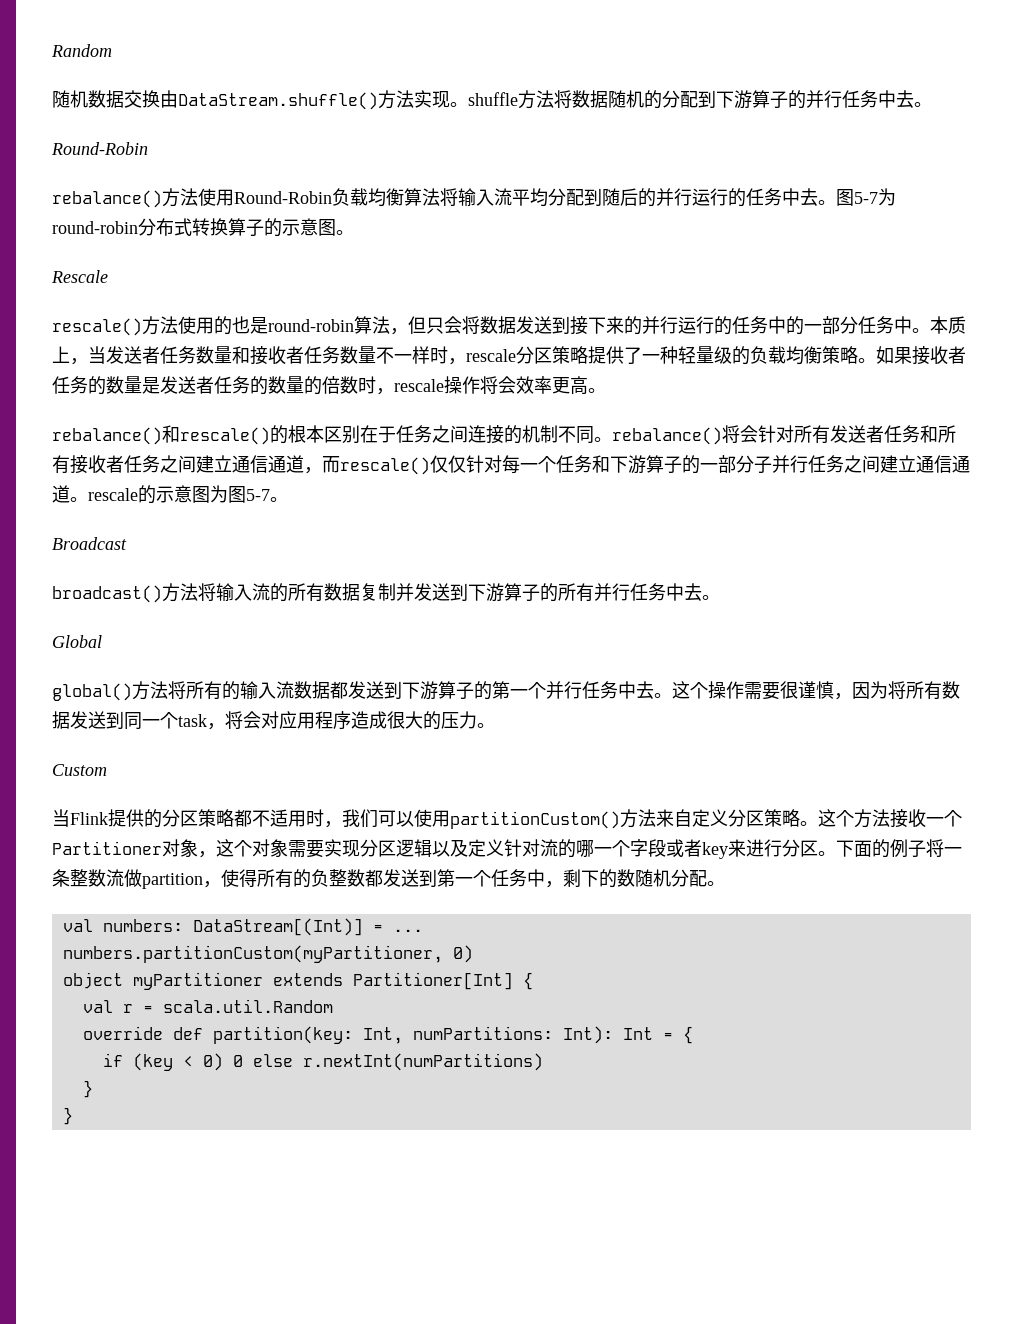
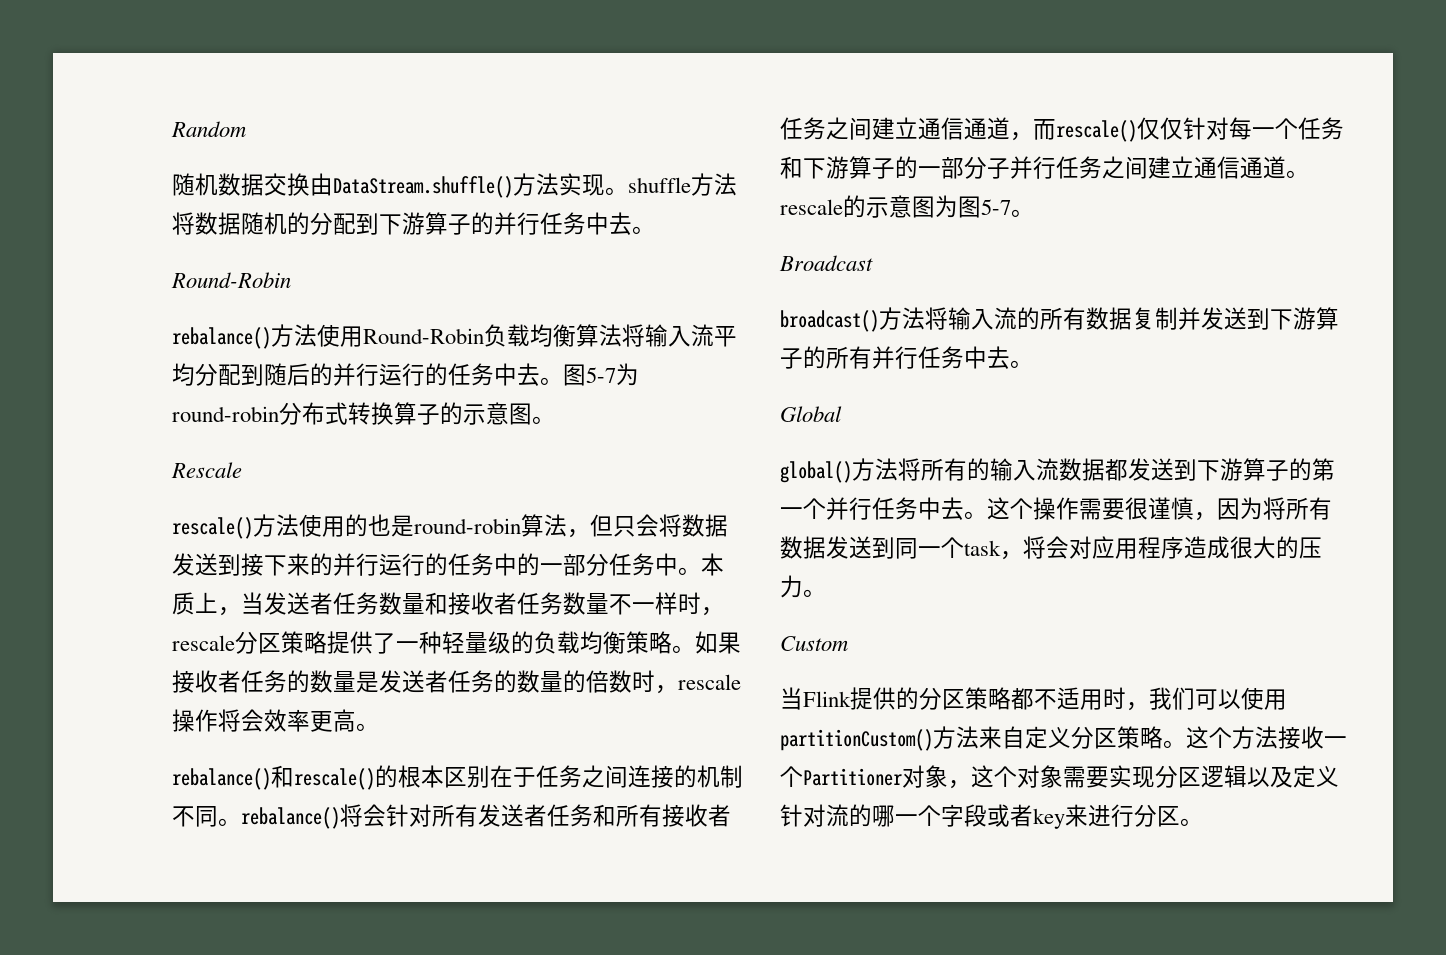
[836,839,962,858] [52,869,725,889] [62,918,423,936] [62,945,473,963] [62,972,533,990] [82,999,333,1013] [82,1026,693,1044] [102,1053,543,1071] [82,1080,93,1098] [62,1107,73,1125] 下面的例子将一条整数流做partition，使得所有的负整数都发送到第一个任务中，剩下的数随机分配。 // val numbers: DataStream[(Int)] = ... // numbers.partitionCustom(myPartitioner, 0) // object myPartitioner extends Partitioner[Int] { // val r = scala.util.Random // override def partition(key: Int, numPartitions: Int): Int = { // if (key < 0) 0 else r.nextInt(numPartitions) // } // } -> (1203, 822) none

